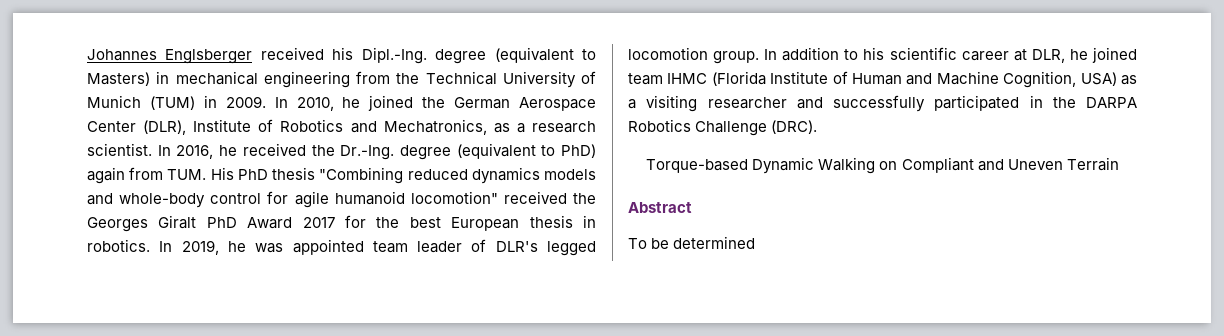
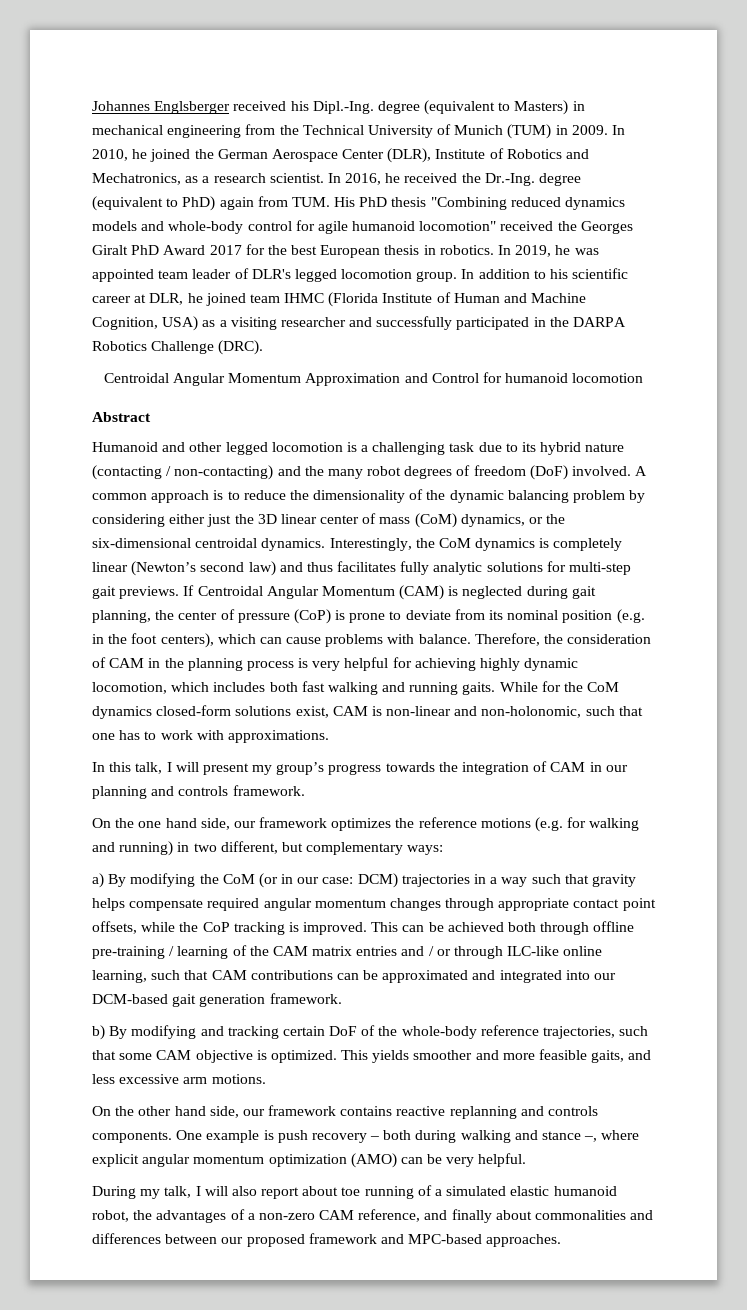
[646,157,1119,174] [628,202,692,213] [628,236,756,249] Torque-based Dynamic Walking on Compliant and Uneven Terrain // Abstract // To be determined -> [103,372,644,386] [92,412,151,422] [92,442,625,455] [92,465,648,480] [92,489,646,503] [92,513,566,528] [92,538,623,551] [92,561,632,576] [92,585,596,600] [92,609,645,624] [92,633,652,648] [92,657,579,671] [92,681,620,695] [92,705,643,719] [92,730,329,743] [92,761,628,775] [92,785,305,799] [92,817,640,832] [92,841,444,856] [92,873,636,888] [92,898,656,911] [92,921,635,935] [92,945,603,959] [92,970,617,983] [92,993,342,1007] [92,1025,649,1040] [92,1049,652,1063] [92,1074,266,1084] [92,1105,599,1119] [92,1130,640,1143] [92,1153,527,1168] [92,1185,617,1199] [92,1209,654,1223] [92,1233,562,1247] Centroidal Angular Momentum Approximation and Control for humanoid locomotion // Abstract // Humanoid and other legged locomotion is a challenging task due to its hybrid nature (contacting / non-contacting) and the many robot degrees of freedom (DoF) involved. A common approach is to reduce the dimensionality of the dynamic balancing problem by considering either just the 3D linear center of mass (CoM) dynamics, or the six-dimensional centroidal dynamics. Interestingly, the CoM dynamics is completely linear (Newton’s second law) and thus facilitates fully analytic solutions for multi-step gait previews. If Centroidal Angular Momentum (CAM) is neglected during gait planning, the center of pressure (CoP) is prone to deviate from its nominal position (e.g. in the foot centers), which can cause problems with balance. Therefore, the consideration of CAM in the planning process is very helpful for achieving highly dynamic locomotion, which includes both fast walking and running gaits. While for the CoM dynamics closed-form solutions exist, CAM is non-linear and non-holonomic, such that one has to work with approximations. // In this talk, I will present my group’s progress towards the integration of CAM in our planning and controls framework. // On the one hand side, our framework optimizes the reference motions (e.g. for walking and running) in two different, but complementary ways: // a) By modifying the CoM (or in our case: DCM) trajectories in a way such that gravity helps compensate required angular momentum changes through appropriate contact point offsets, while the CoP tracking is improved. This can be achieved both through offline pre-training / learning of the CAM matrix entries and / or through ILC-like online learning, such that CAM contributions can be approximated and integrated into our DCM-based gait generation framework. // b) By modifying and tracking certain DoF of the whole-body reference trajectories, such that some CAM objective is optimized. This yields smoother and more feasible gaits, and less excessive arm motions. // On the other hand side, our framework contains reactive replanning and controls components. One example is push recovery – both during walking and stance –, where explicit angular momentum optimization (AMO) can be very helpful. // During my talk, I will also report about toe running of a simulated elastic humanoid robot, the advantages of a non-zero CAM reference, and finally about commonalities and differences between our proposed framework and MPC-based approaches.

